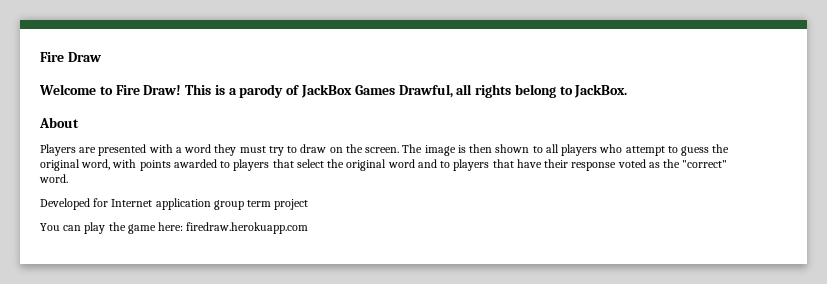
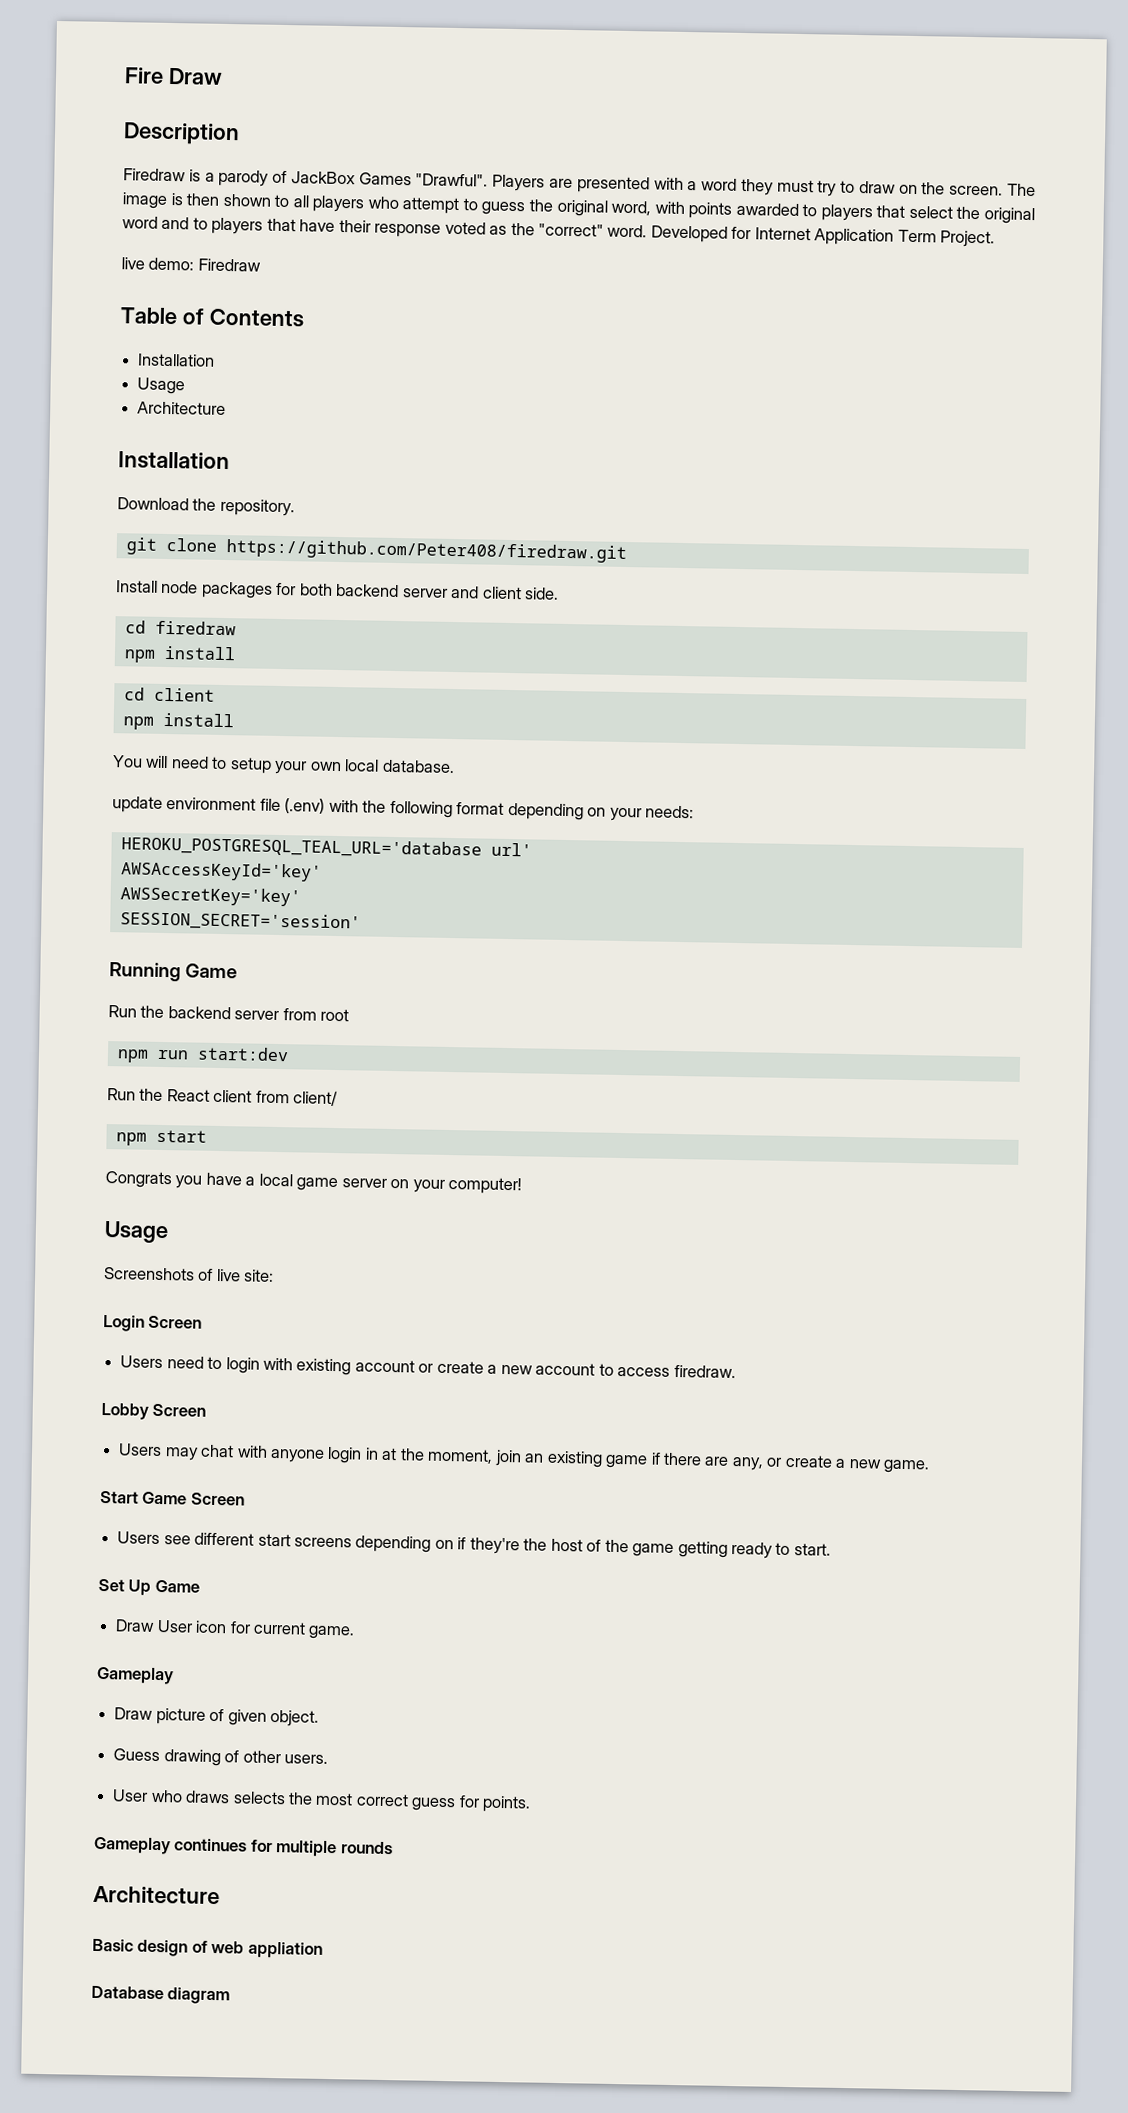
[39,84,212,95] Welcome to Fire Draw! This -> [123,122,240,146] [123,168,186,182] Description // Firedraw
[398,84,628,98] [39,117,79,128] Drawful, all rights belong to JackBox. // About // -> [415,173,489,187] "Drawful".
(68, 178) // -> (648, 231) none
[155,198,309,210] [40,222,309,234] application group term project // You can play the game here: firedraw.herokuapp.com -> [814,228,996,248] [121,257,261,272] [120,307,304,328] [137,353,216,367] [137,377,186,395] [137,401,227,416] [118,451,230,471] [117,497,295,517] [125,537,627,564] [116,580,560,600] [124,620,236,636] [123,645,236,663] [123,687,215,702] [122,712,234,730] [112,755,455,775] [112,796,695,822] [120,836,532,859] [120,861,322,882] [119,886,301,907] [119,911,361,932] [109,962,239,982] [108,1005,350,1022] [116,1046,289,1063] [107,1088,339,1107] [115,1129,207,1146] [105,1171,523,1195] [104,1221,169,1244] [104,1267,275,1282] [103,1315,203,1332] [120,1355,736,1379] [101,1402,207,1420] [118,1443,931,1474] [100,1490,245,1506] [117,1531,831,1559] [98,1578,200,1596] [115,1619,356,1640] [96,1666,174,1685] [114,1707,319,1727] [113,1748,328,1767] [112,1789,532,1813] [94,1836,393,1858] [93,1885,220,1905] [92,1938,323,1959] [91,1985,231,2005] Application Term Project. // live demo: Firedraw // Table of Contents // Installation // Usage // Architecture // Installation // Download the repository. // git clone https://github.com/Peter408/firedraw.git // Install node packages for both backend server and client side. // cd firedraw // npm install // cd client // npm install // You will need to setup your own local database. // update environment file (.env) with the following format depending on your needs: // HEROKU_POSTGRESQL_TEAL_URL='database url' // AWSAccessKeyId='key' // AWSSecretKey='key' // SESSION_SECRET='session' // Running Game // Run the backend server from root // npm run start:dev // Run the React client from client/ // npm start // Congrats you have a local game server on your computer! // Usage // Screenshots of live site: // Login Screen // Users need to login with existing account or create a new account to access firedraw. // Lobby Screen // Users may chat with anyone login in at the moment, join an existing game if there are any, or create a new game. // Start Game Screen // Users see different start screens depending on if they're the host of the game getting ready to start. // Set Up Game // Draw User icon for current game. // Gameplay // Draw picture of given object. // Guess drawing of other users. // User who draws selects the most correct guess for points. // Gameplay continues for multiple rounds // Architecture // Basic design of web appliation // Database diagram

